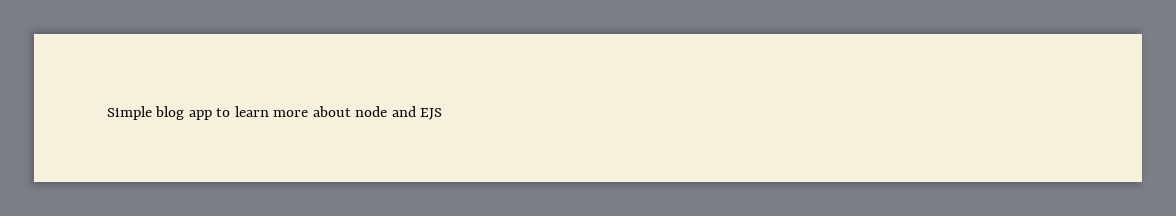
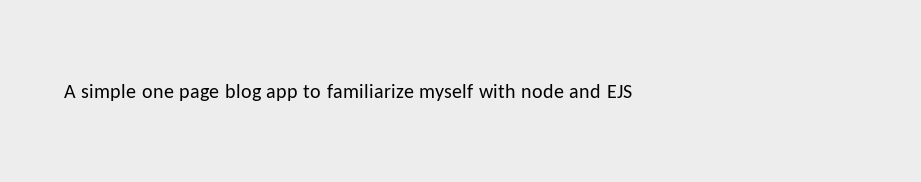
[107,106,351,120] Simple blog app to learn more about -> [64,84,516,101] A simple one page blog app to familiarize myself with

